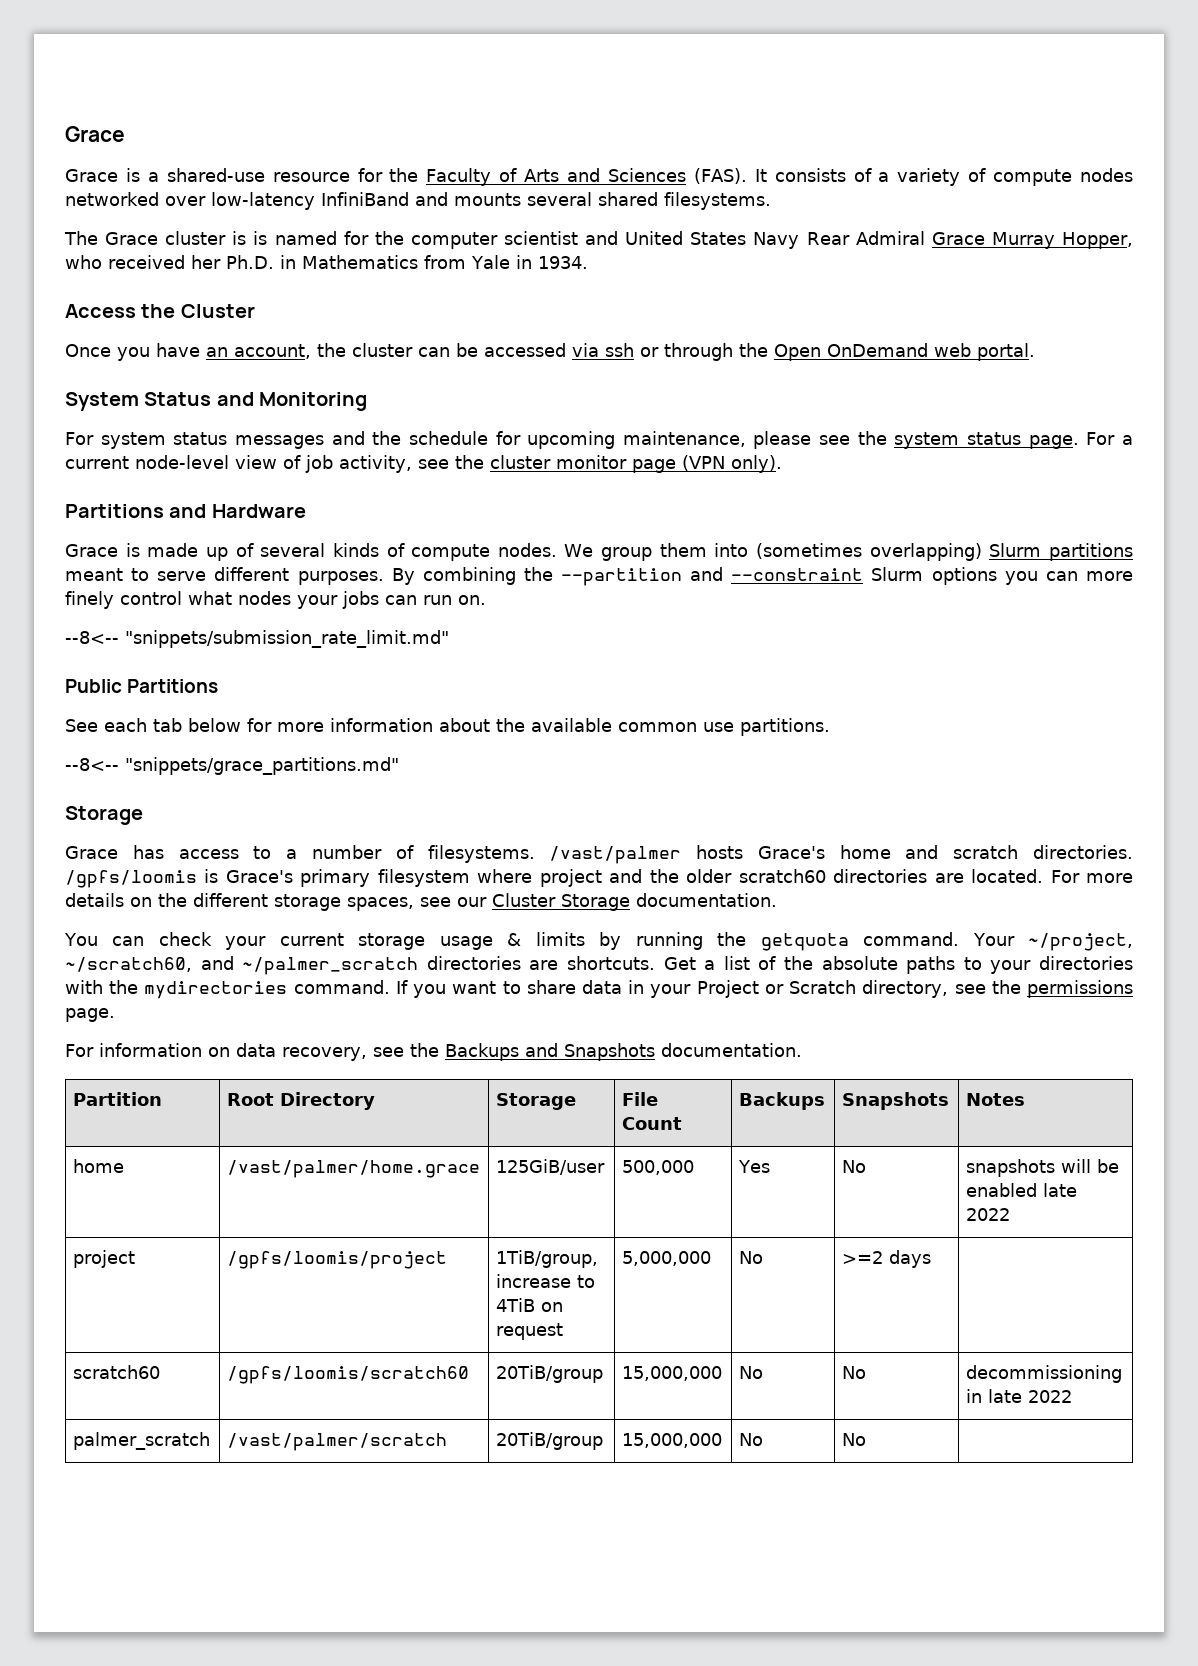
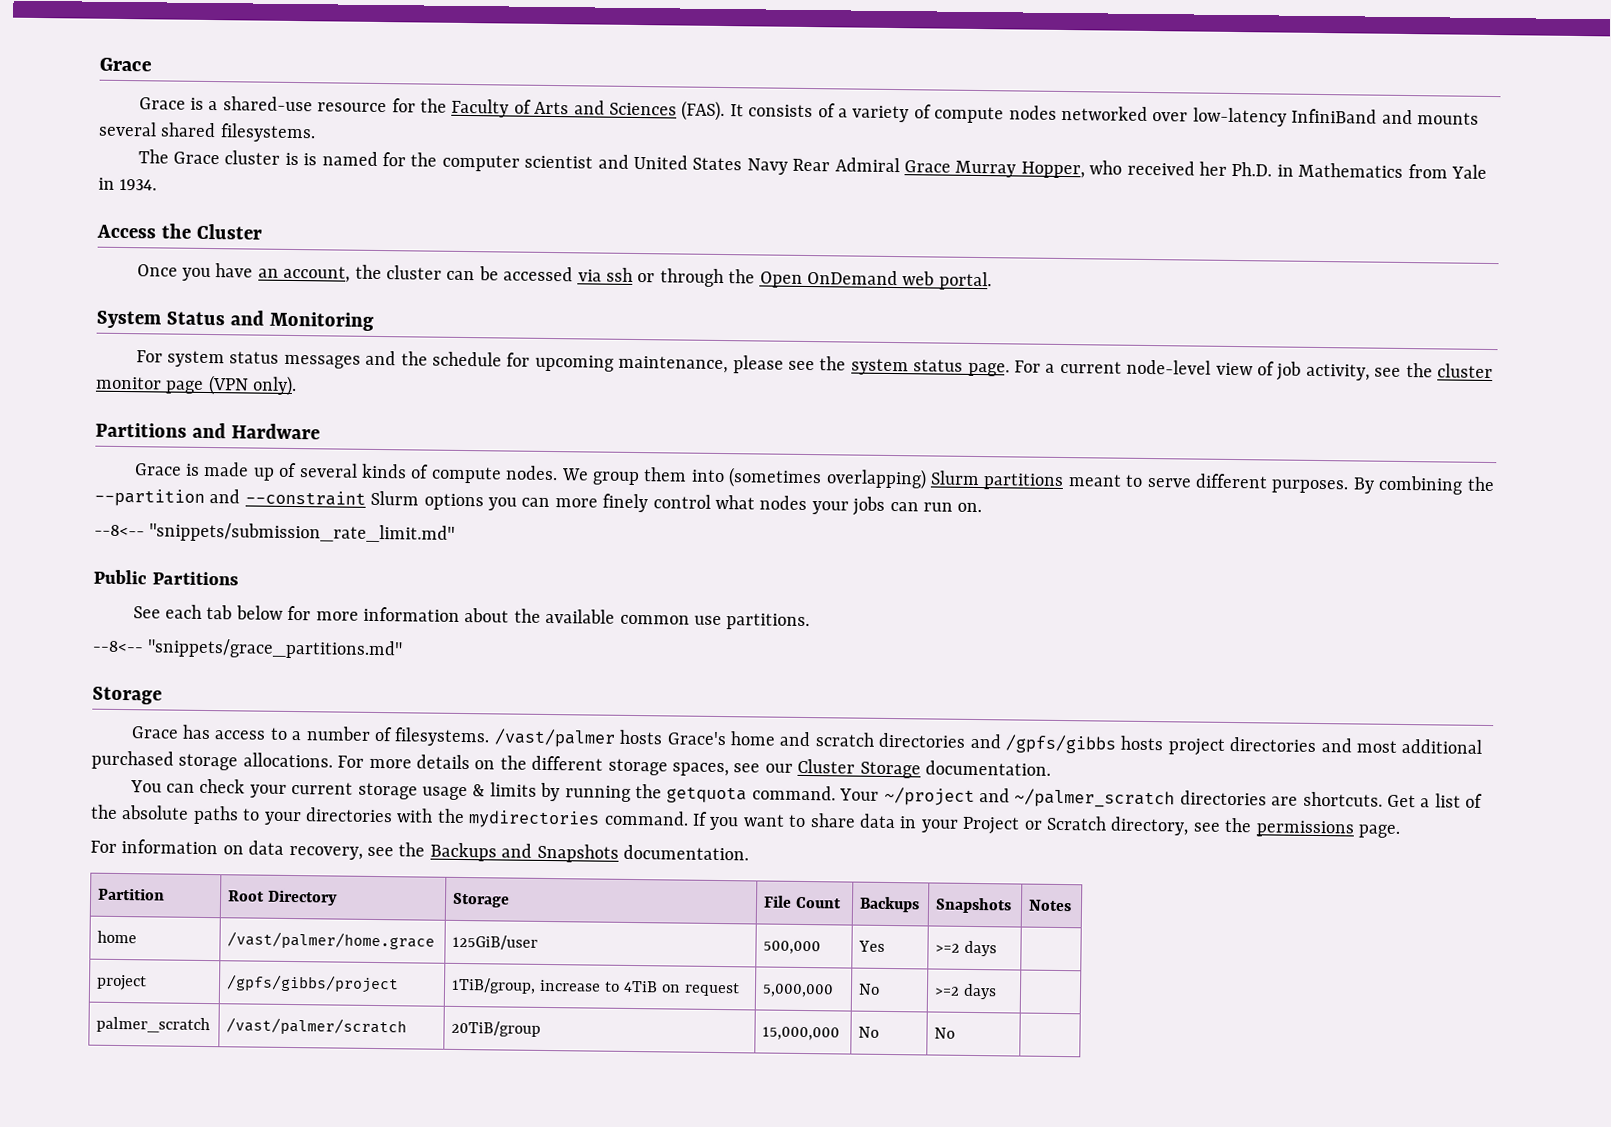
[1033,845,1134,859] [65,869,1044,888] directories. /gpfs/loomis is Grace's primary filesystem where project and the older scratch60 directories are located. -> [878,732,1483,756] [91,750,333,771] directories and /gpfs/gibbs hosts project directories and most additional purchased storage allocations.
[1028,933,1133,951] [65,957,192,972] ~/project, ~/scratch60, -> [883,786,975,806] ~/project
[842,1160,867,1173] [966,1159,1120,1177] [966,1183,1078,1197] [966,1208,1011,1221] No | snapshots will be enabled late 2022 -> [935,940,998,957] >=2 days |
[227,1251,448,1269] /gpfs/loomis/project -> [226,974,400,994] /gpfs/gibbs/project
[73,1365,161,1379] [227,1366,470,1384] [496,1365,604,1383] [622,1366,723,1381] [739,1366,764,1379] [842,1366,867,1379] [966,1365,1123,1383] [966,1389,1073,1403] // scratch60 | /gpfs/loomis/scratch60 | 20TiB/group | 15,000,000 | No | No | decommissioning in late 2022 -> (998, 991) none

